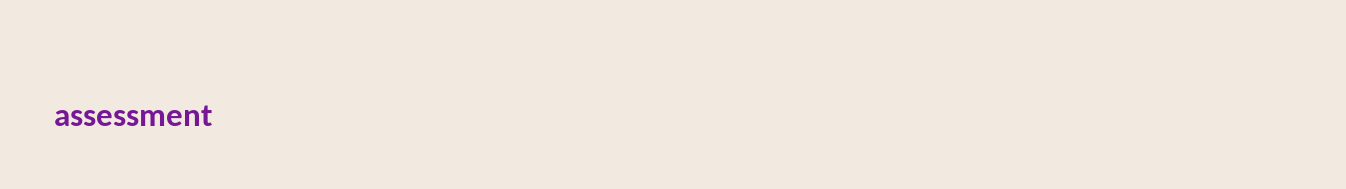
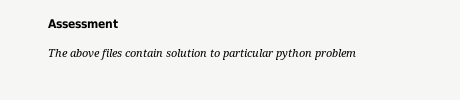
[54,105,212,126] assessment -> [48,19,118,29] [48,49,356,60] Assessment // The above files contain solution to particular python problem

